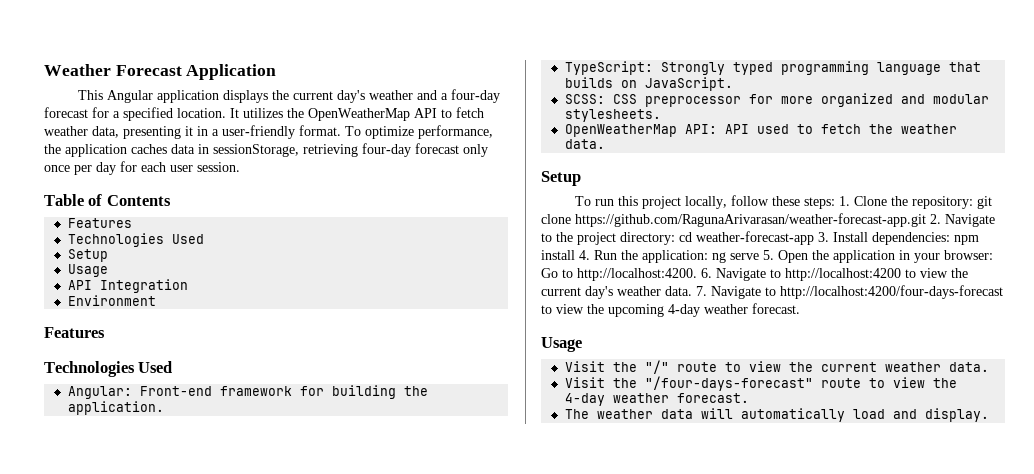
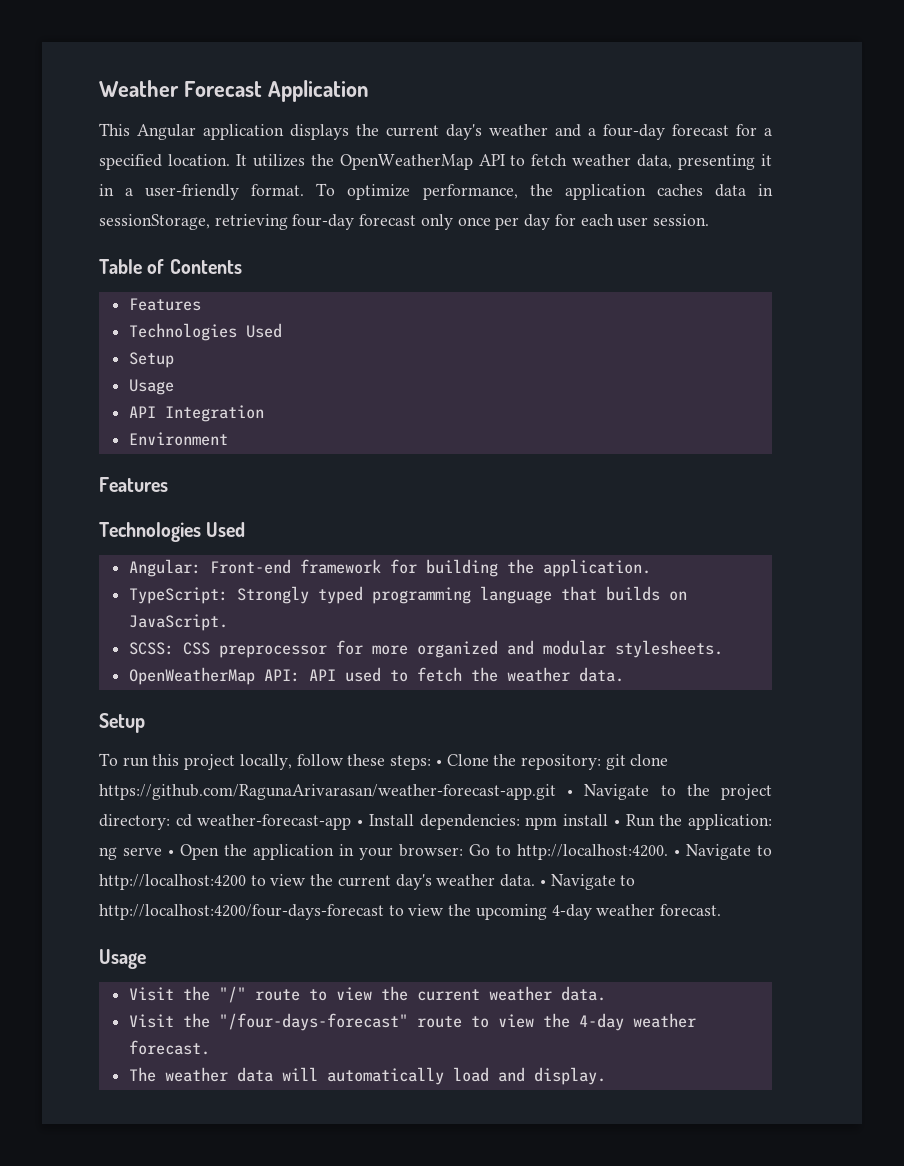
[839,196,851,206] 1. -> [435,760,442,766] •
[930,214,941,224] 2. -> [567,790,574,796] •
[818,232,829,242] 3. -> [357,820,364,826] •
[579,250,590,260] 4. -> [613,820,620,826] •
[763,250,774,260] 5. -> [168,850,174,856] •
[701,268,712,278] 6. -> [674,850,680,856] •
[696,286,707,296] 7. -> [539,880,546,886] •

